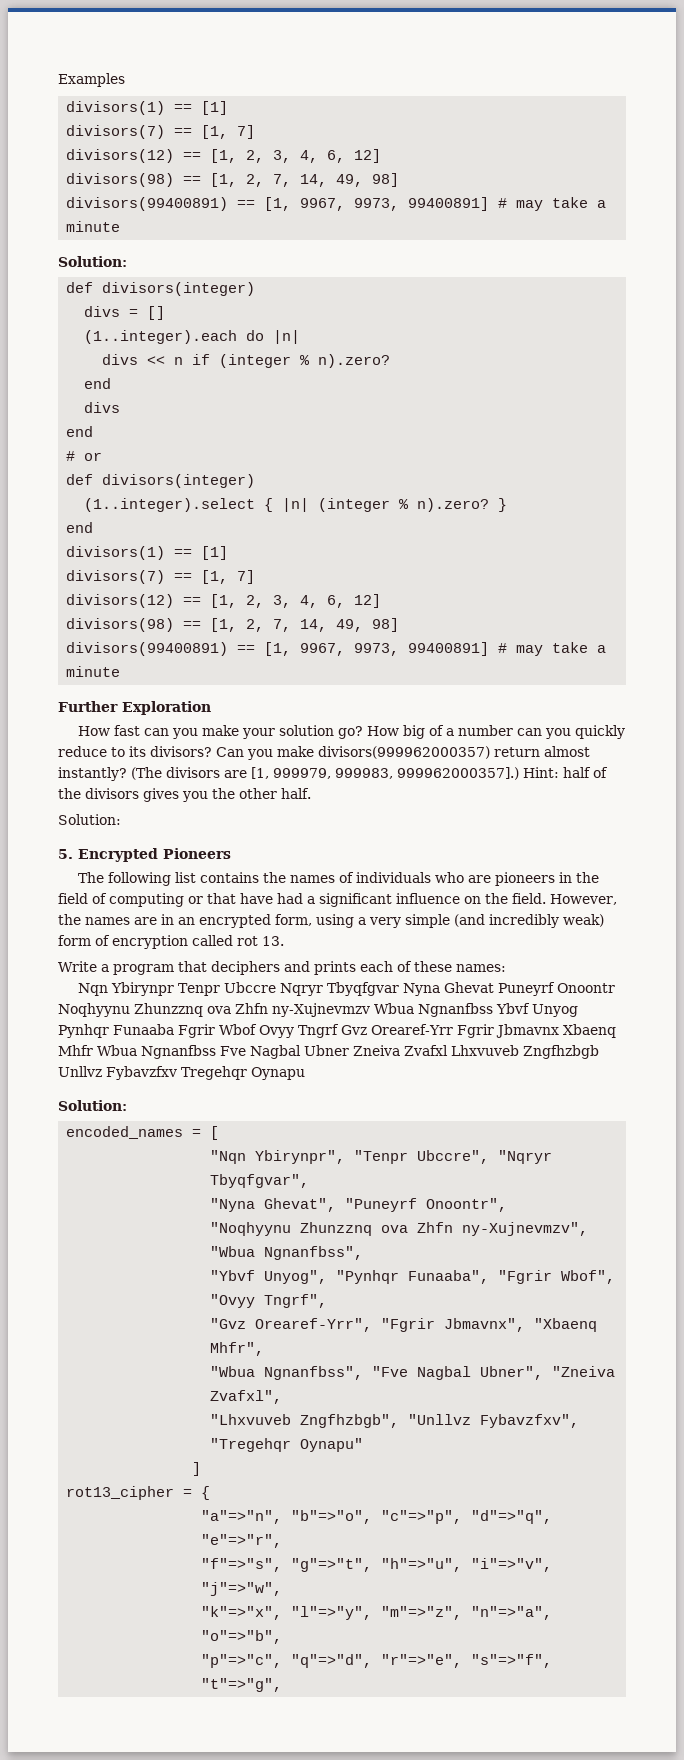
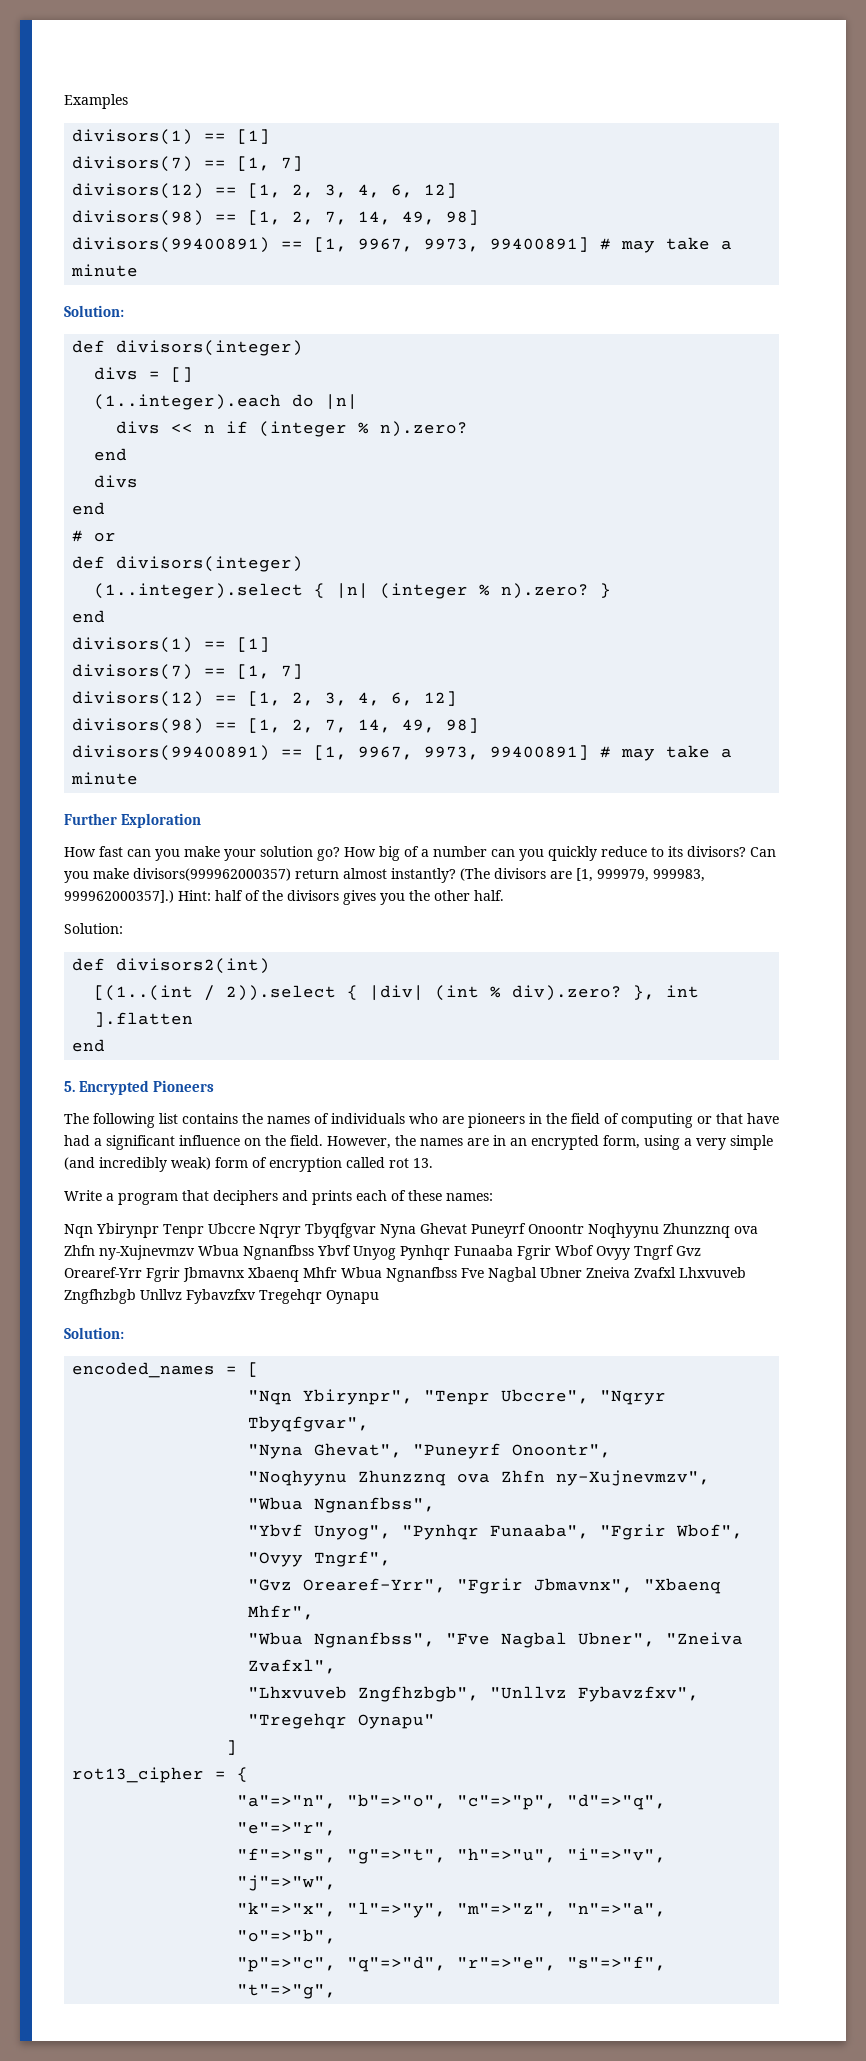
(121, 819) none -> [72,958,271,974] [94,985,700,1001] [94,1012,194,1027] [72,1039,106,1052] // def divisors2(int) // [(1..(int / 2)).select { |div| (int % div).zero? }, int ].flatten // end

